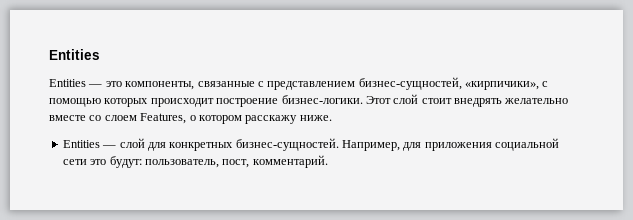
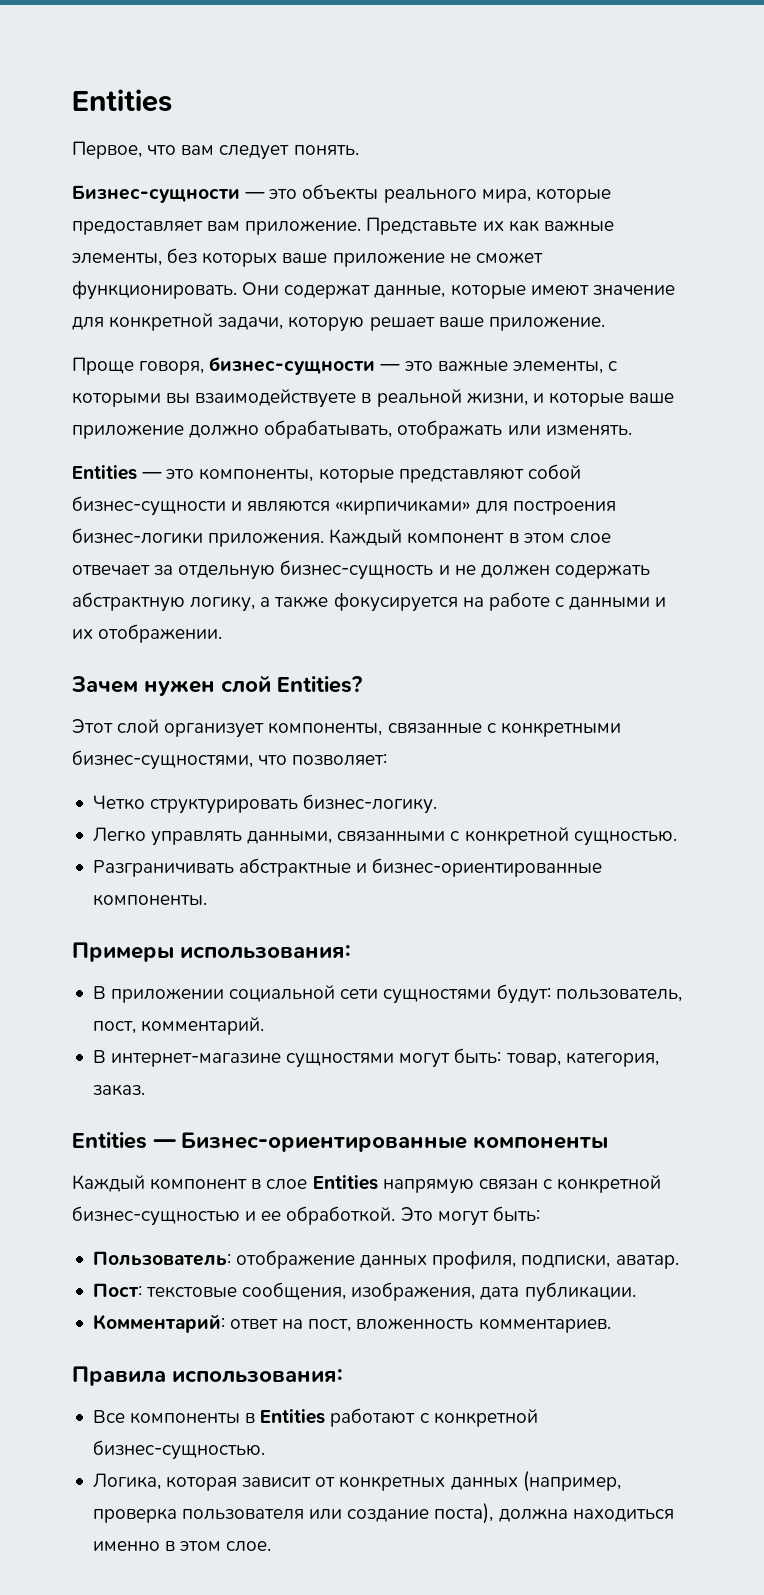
[49,77,549,90] [49,94,569,107] [49,113,332,124] [62,138,492,151] Entities — это компоненты, связанные с представлением бизнес-сущностей, «кирпичики», с помощью которых происходит построение бизнес-логики. Этот слой стоит внедрять желательно вместе со слоем Features, о котором расскажу ниже. // Entities — слой для конкретных бизнес-сущностей. Например, для приложения -> [72,141,359,160] [72,184,611,203] [72,217,614,235] [72,248,543,267] [72,280,675,300] [72,313,605,332] [72,357,618,375] [72,389,675,408] [72,420,632,439] [72,464,581,483] [72,496,616,516] [72,528,611,547] [72,560,650,580] [72,592,667,612] [72,624,223,643] [71,675,362,696] [72,719,621,738] [72,750,388,770] [92,794,438,814] [92,827,677,846] [92,858,603,877] [92,894,207,906] [72,942,351,962] [92,986,225,1003] Первое, что вам следует понять. // Бизнес-сущности — это объекты реального мира, которые предоставляет вам приложение. Представьте их как важные элементы, без которых ваше приложение не сможет функционировать. Они содержат данные, которые имеют значение для конкретной задачи, которую решает ваше приложение. // Проще говоря, бизнес-сущности — это важные элементы, с которыми вы взаимодействуете в реальной жизни, и которые ваше приложение должно обрабатывать, отображать или изменять. // Entities — это компоненты, которые представляют собой бизнес-сущности и являются «кирпичиками» для построения бизнес-логики приложения. Каждый компонент в этом слое отвечает за отдельную бизнес-сущность и не должен содержать абстрактную логику, а также фокусируется на работе с данными и их отображении. // Зачем нужен слой Entities? // Этот слой организует компоненты, связанные с конкретными бизнес-сущностями, что позволяет: // Четко структурировать бизнес-логику. // Легко управлять данными, связанными с конкретной сущностью. // Разграничивать абстрактные и бизнес-ориентированные компоненты. // Примеры использования: // В приложении
[90,159,107,165] это -> [383,989,492,1004] сущностями
(328, 161) none -> [92,1048,659,1068] [92,1084,145,1096] [72,1132,608,1152] [72,1175,662,1194] [72,1206,540,1226] [92,1250,679,1269] [92,1282,636,1302] [92,1314,611,1333] [72,1366,343,1386] [92,1408,538,1427] [92,1440,265,1460] [92,1471,621,1492] [92,1503,674,1524] [92,1541,272,1552] // В интернет-магазине сущностями могут быть: товар, категория, заказ. // Entities — Бизнес-ориентированные компоненты // Каждый компонент в слое Entities напрямую связан с конкретной бизнес-сущностью и ее обработкой. Это могут быть: // Пользователь: отображение данных профиля, подписки, аватар. // Пост: текстовые сообщения, изображения, дата публикации. // Комментарий: ответ на пост, вложенность комментариев. // Правила использования: // Все компоненты в Entities работают с конкретной бизнес-сущностью. // Логика, которая зависит от конкретных данных (например, проверка пользователя или создание поста), должна находиться именно в этом слое.

